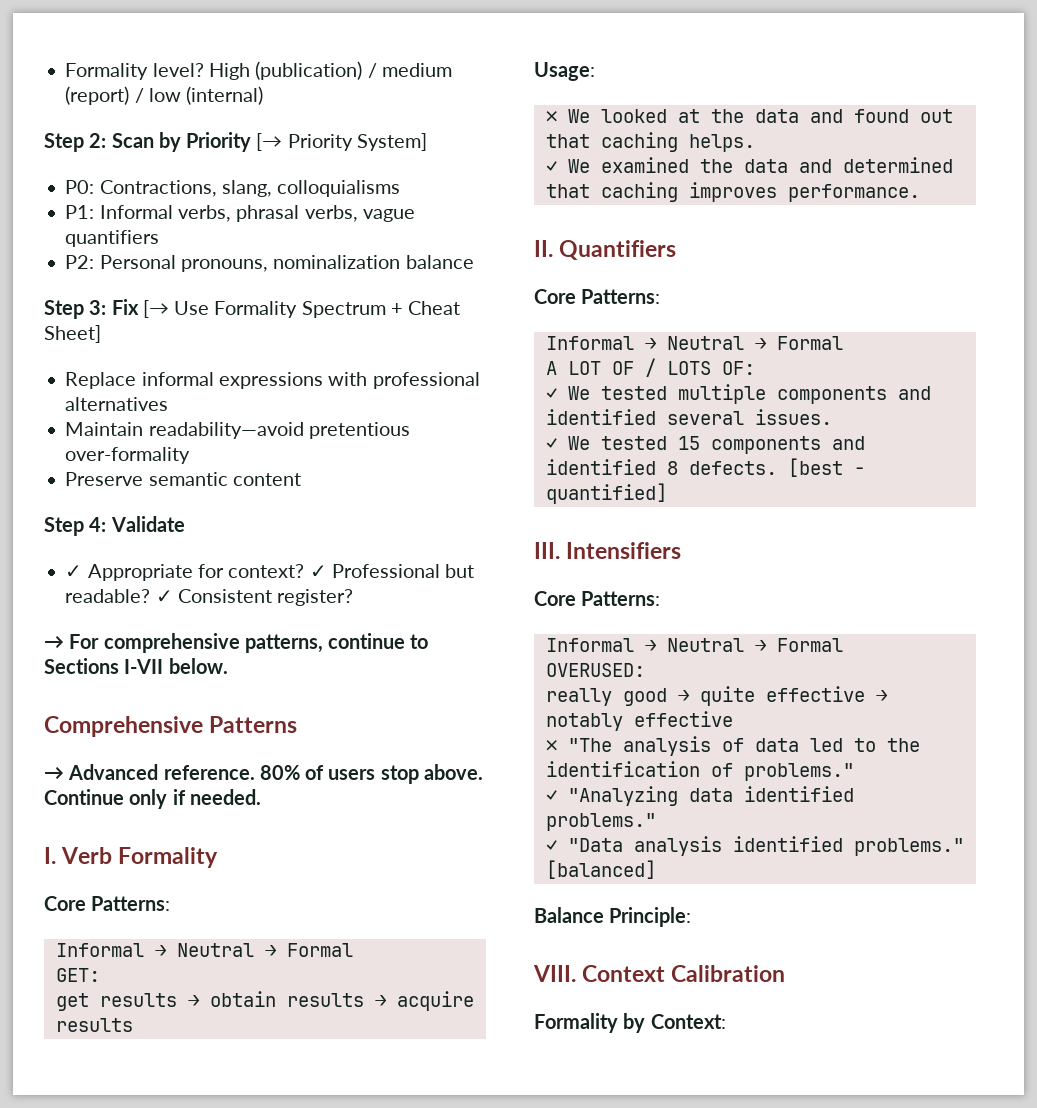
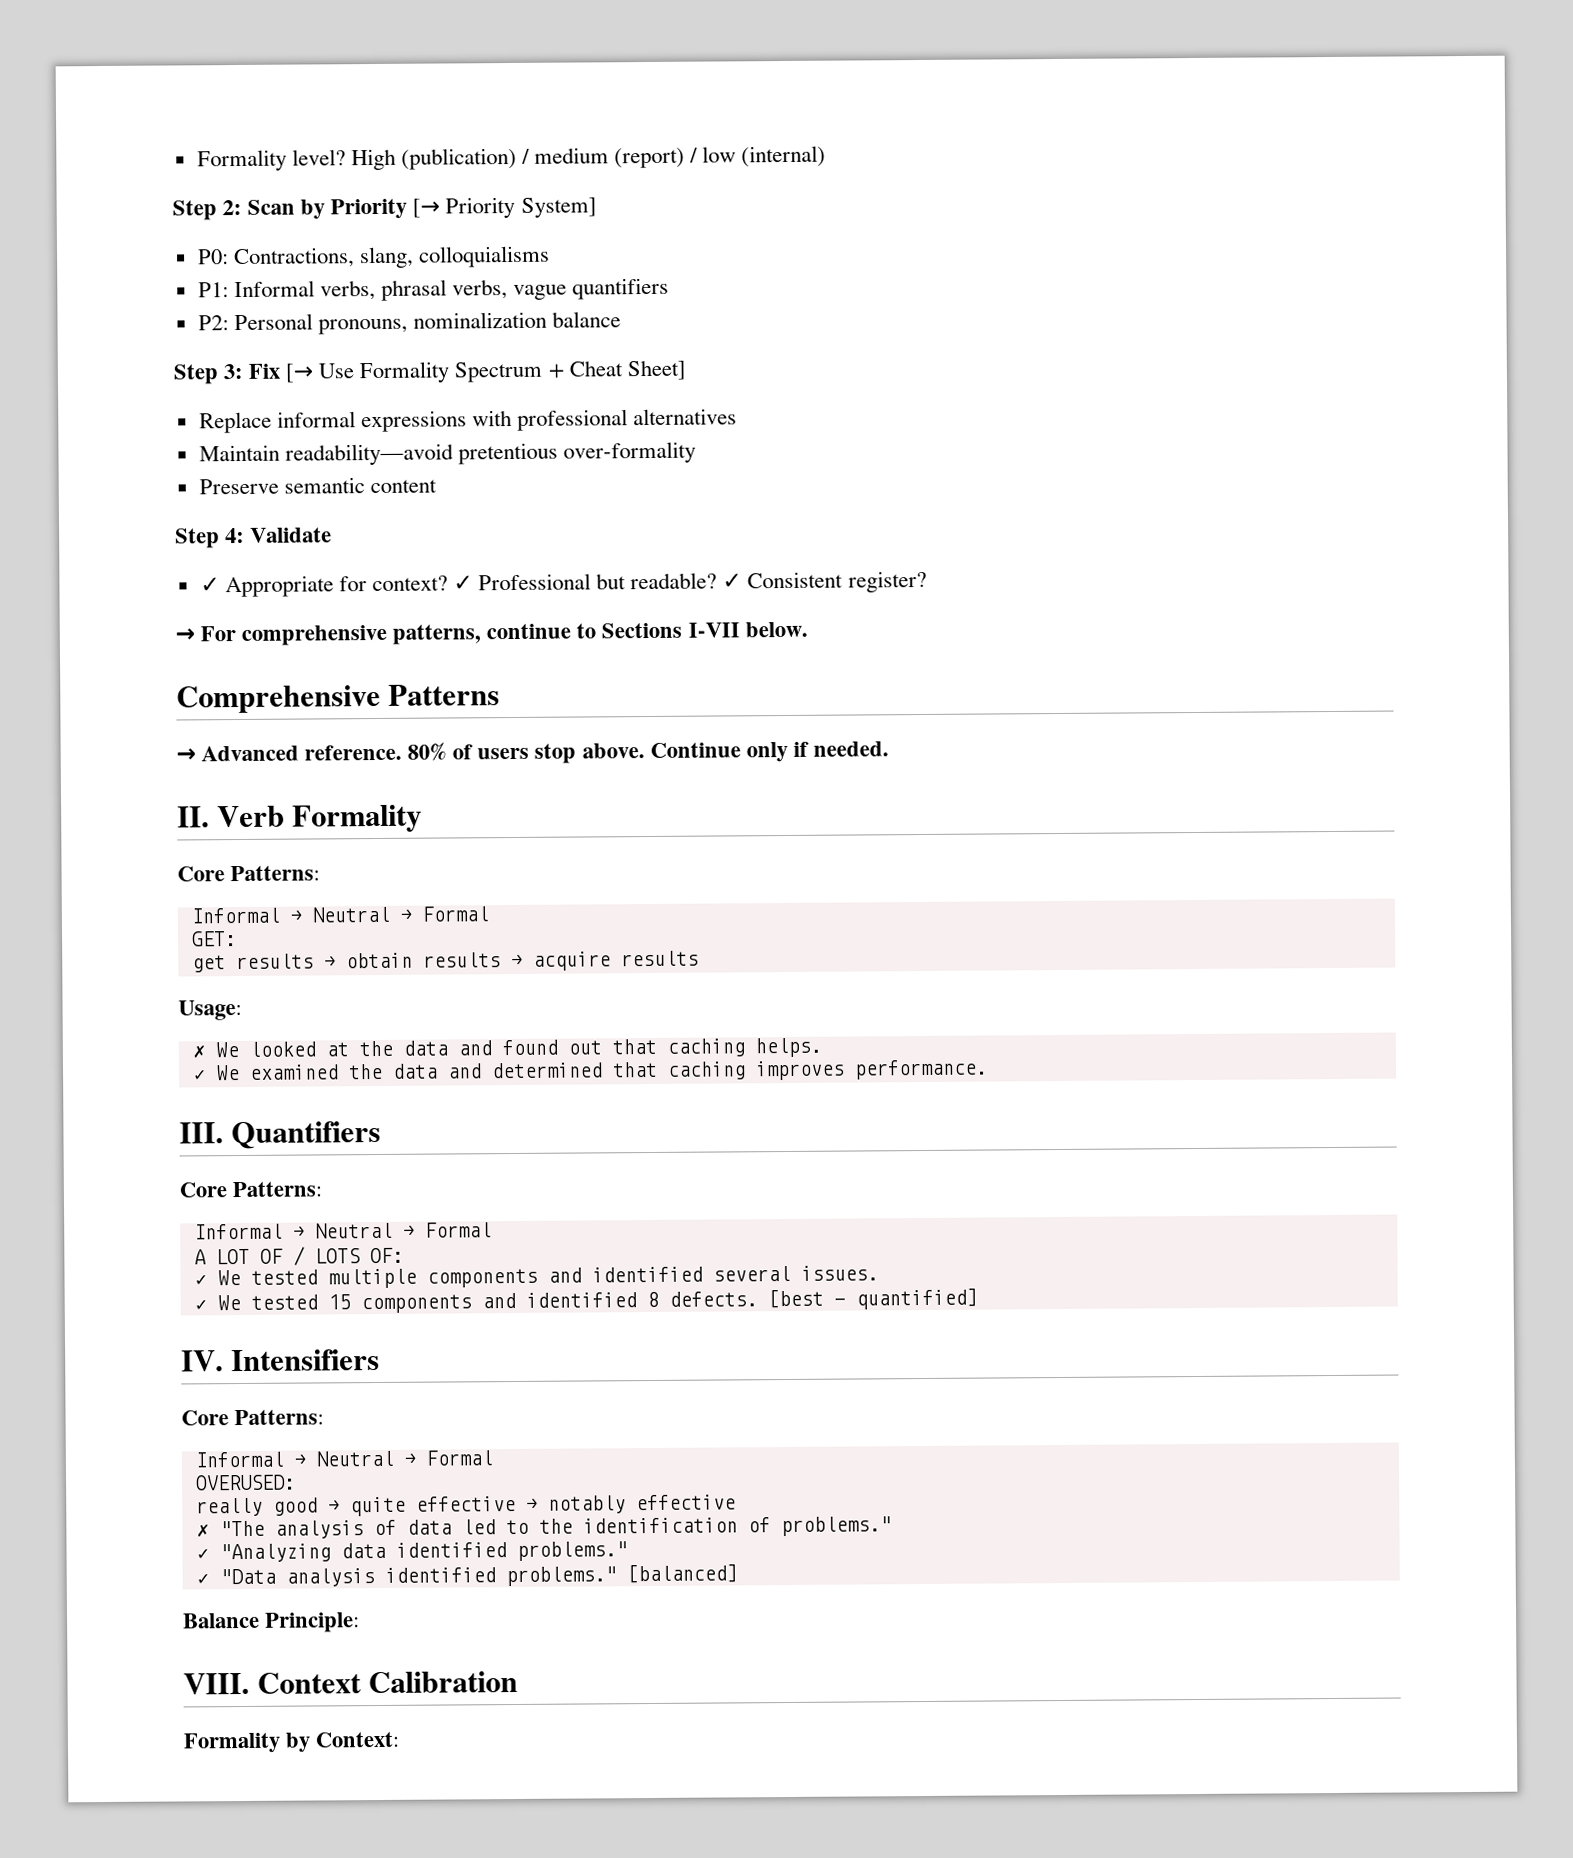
[44,847,56,864] I. -> [177,806,210,828] II.
[534,240,553,257] II. -> [179,1122,224,1144] III.
[534,542,560,559] III. -> [181,1350,224,1372] IV.

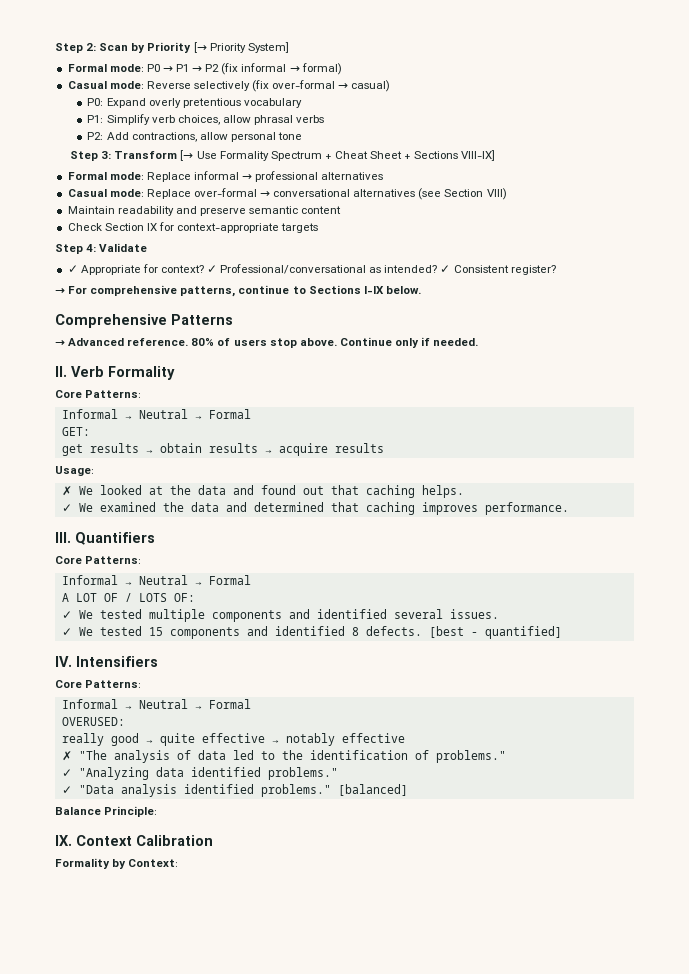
[196,145,827,172] Formality level? High (publication) / medium (report) / low (internal) // -> (55, 48) none
[197,245,550,269] [197,277,670,301] [197,311,622,335] P0: Contractions, slang, colloquialisms // P1: Informal verbs, phrasal verbs, vague quantifiers // P2: Personal pronouns, nominalization balance -> [67,63,342,75] [67,80,391,92] [87,98,302,108] [87,114,325,125] [87,132,302,142] Formal mode: P0 → P1 → P2 (fix informal → formal) // Casual mode: Reverse selectively (fix over-formal → casual) // P0: Expand overly pretentious vocabulary // P1: Simplify verb choices, allow phrasal verbs // P2: Add contractions, allow personal tone
[248,363,281,379] Fix -> [114,151,178,159] Transform
[626,359,686,381] [198,408,738,434] [198,441,696,466] [198,477,437,495] Sheet] // Replace informal expressions with professional alternatives // Maintain readability—avoid pretentious over-formality // Preserve semantic content -> [370,150,496,161] [67,171,384,182] [67,188,507,200] [67,206,342,216] [67,222,319,233] Sheet + Sections VIII-IX] // Formal mode: Replace informal → professional alternatives // Casual mode: Replace over-formal → conversational alternatives (see Section VIII) // Maintain readability and preserve semantic content // Check Section IX for context-appropriate targets
[478,572,718,591] Professional but readable? -> [220,264,438,274] Professional/conversational as intended?
[687,622,740,638] I-VII -> [363,286,384,294] I-IX
[183,1672,250,1695] VIII. -> [55,835,72,846] IX.

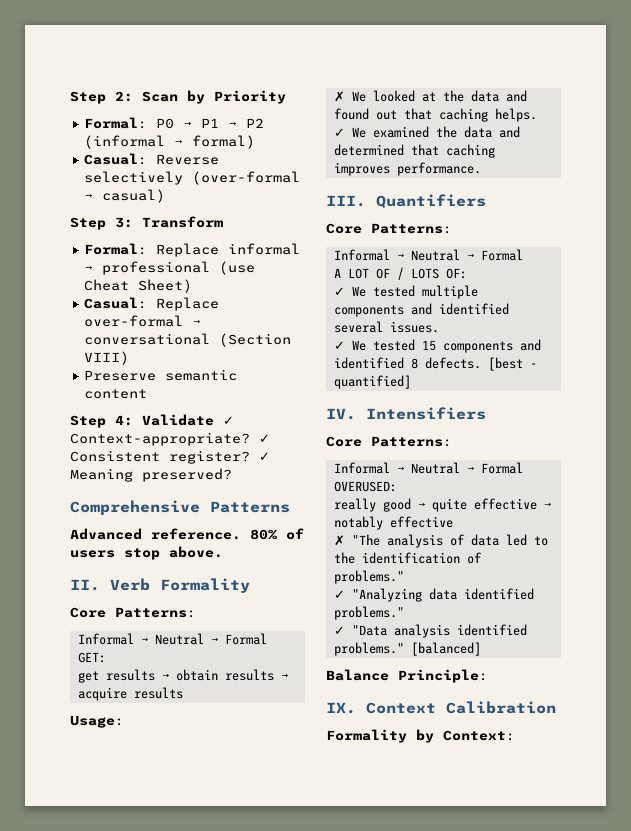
[193,42,289,53] [67,64,144,72] [→ Priority System] // Formal mode: -> [84,117,148,129] // Formal:
[221,63,287,75] (fix informal -> [84,135,166,149] (informal
[67,80,391,92] [87,98,302,108] [87,114,325,125] [87,132,302,142] [70,150,496,161] [67,171,384,182] [67,188,507,200] [67,206,342,216] [67,222,319,233] [55,243,148,254] [67,264,556,275] [55,285,421,297] Casual mode: Reverse selectively (fix over-formal → casual) // P0: Expand overly pretentious vocabulary // P1: Simplify verb choices, allow phrasal verbs // P2: Add contractions, allow personal tone // Step 3: Transform [→ Use Formality Spectrum + Cheat Sheet + Sections VIII-IX] // Formal mode: Replace informal → professional alternatives // Casual mode: Replace over-formal → conversational alternatives (see Section VIII) // Maintain readability and preserve semantic content // Check Section IX for context-appropriate targets // Step 4: Validate // ✓ Appropriate for context? ✓ Professional/conversational as intended? ✓ Consistent register? // → For comprehensive patterns, continue to Sections I-IX below. -> [84,153,220,165] [84,171,301,185] [84,189,166,203] [70,216,223,230] [84,243,301,257] [84,261,256,275] [84,279,193,293] [84,297,220,311] [84,315,202,327] [84,333,292,347] [84,351,130,365] [84,369,238,381] [84,389,148,399] [70,414,234,428] [70,432,270,446] [70,450,270,464] [70,468,232,482] Casual: Reverse selectively (over-formal → casual) // Step 3: Transform // Formal: Replace informal → professional (use Cheat Sheet) // Casual: Replace over-formal → conversational (Section VIII) // Preserve semantic content // Step 4: Validate ✓ Context-appropriate? ✓ Consistent register? ✓ Meaning preserved?
[55,340,65,346] → -> (290, 507) none
[339,337,479,348] Continue only if needed. -> (223, 552) none

